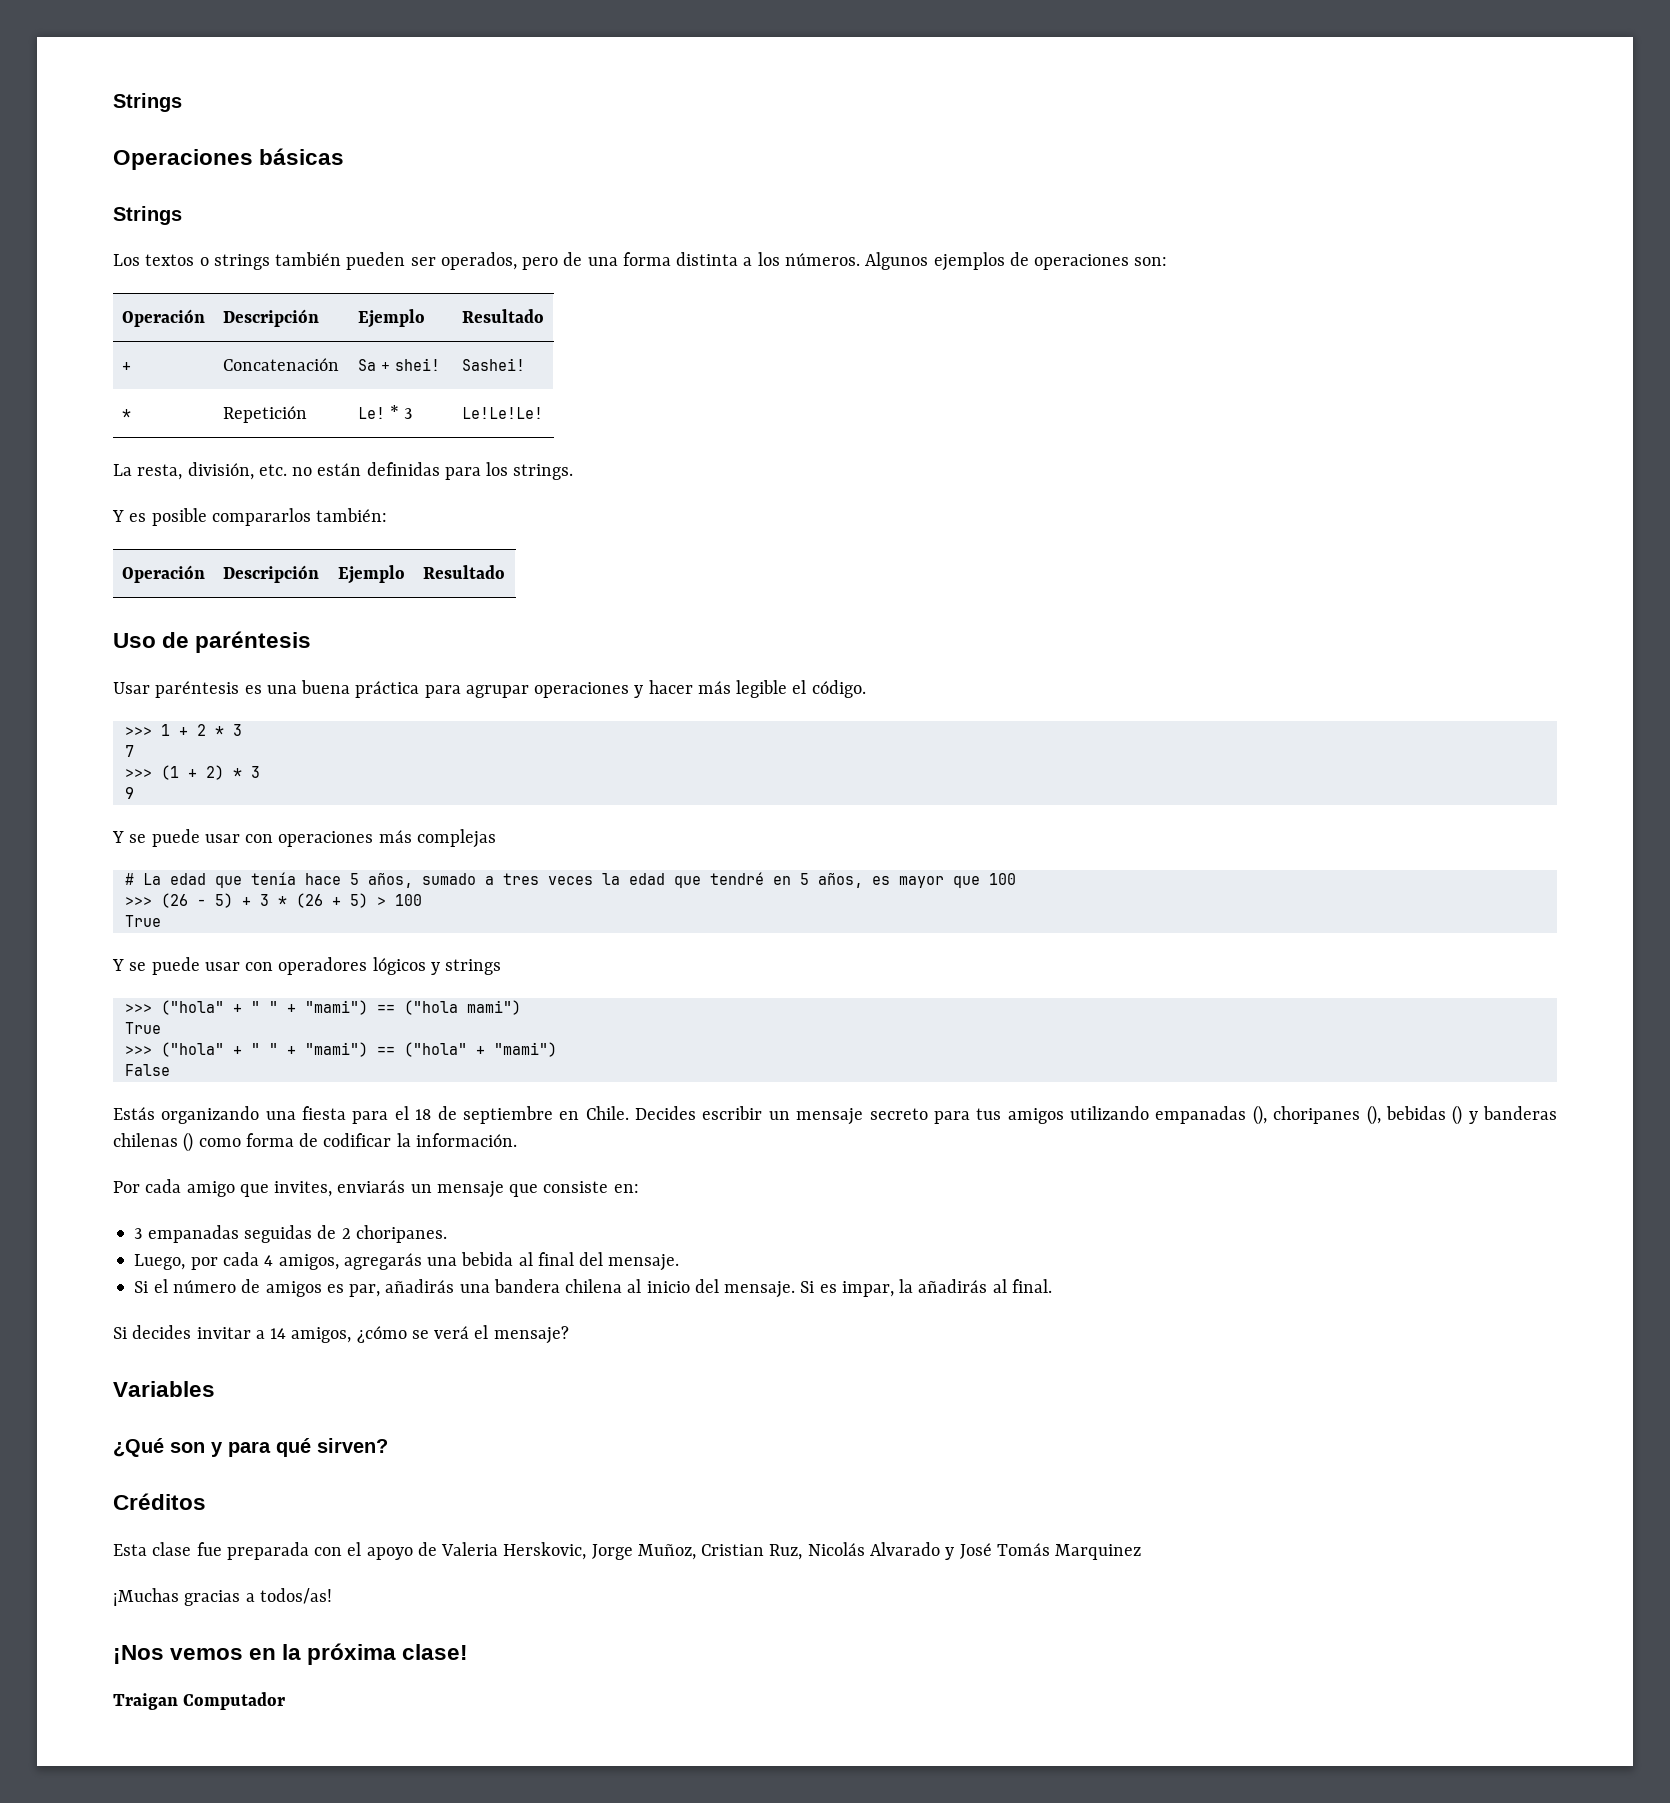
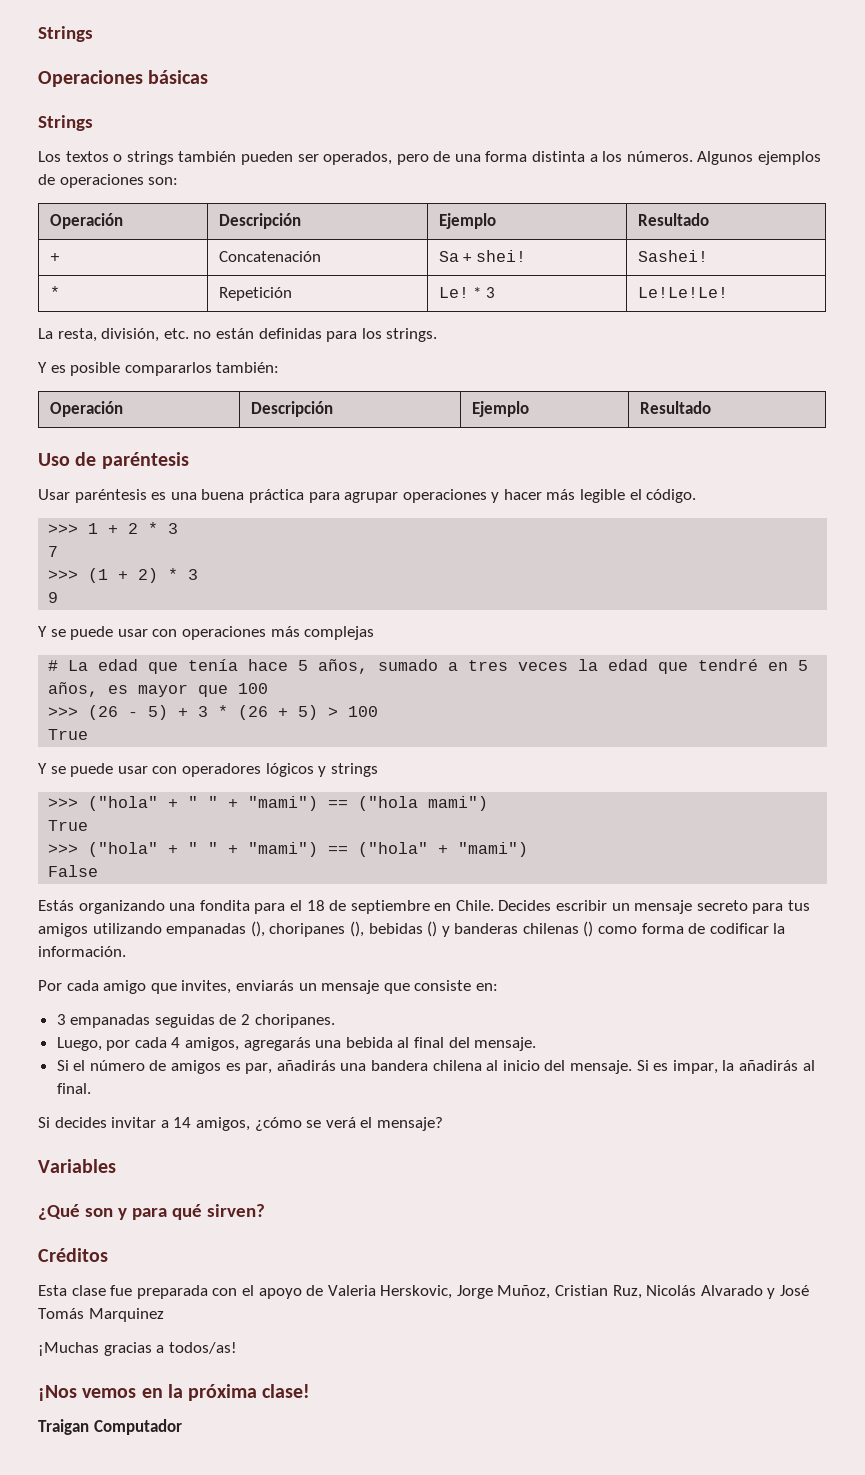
[302,1106,347,1120] fiesta -> [199,900,250,911] fondita

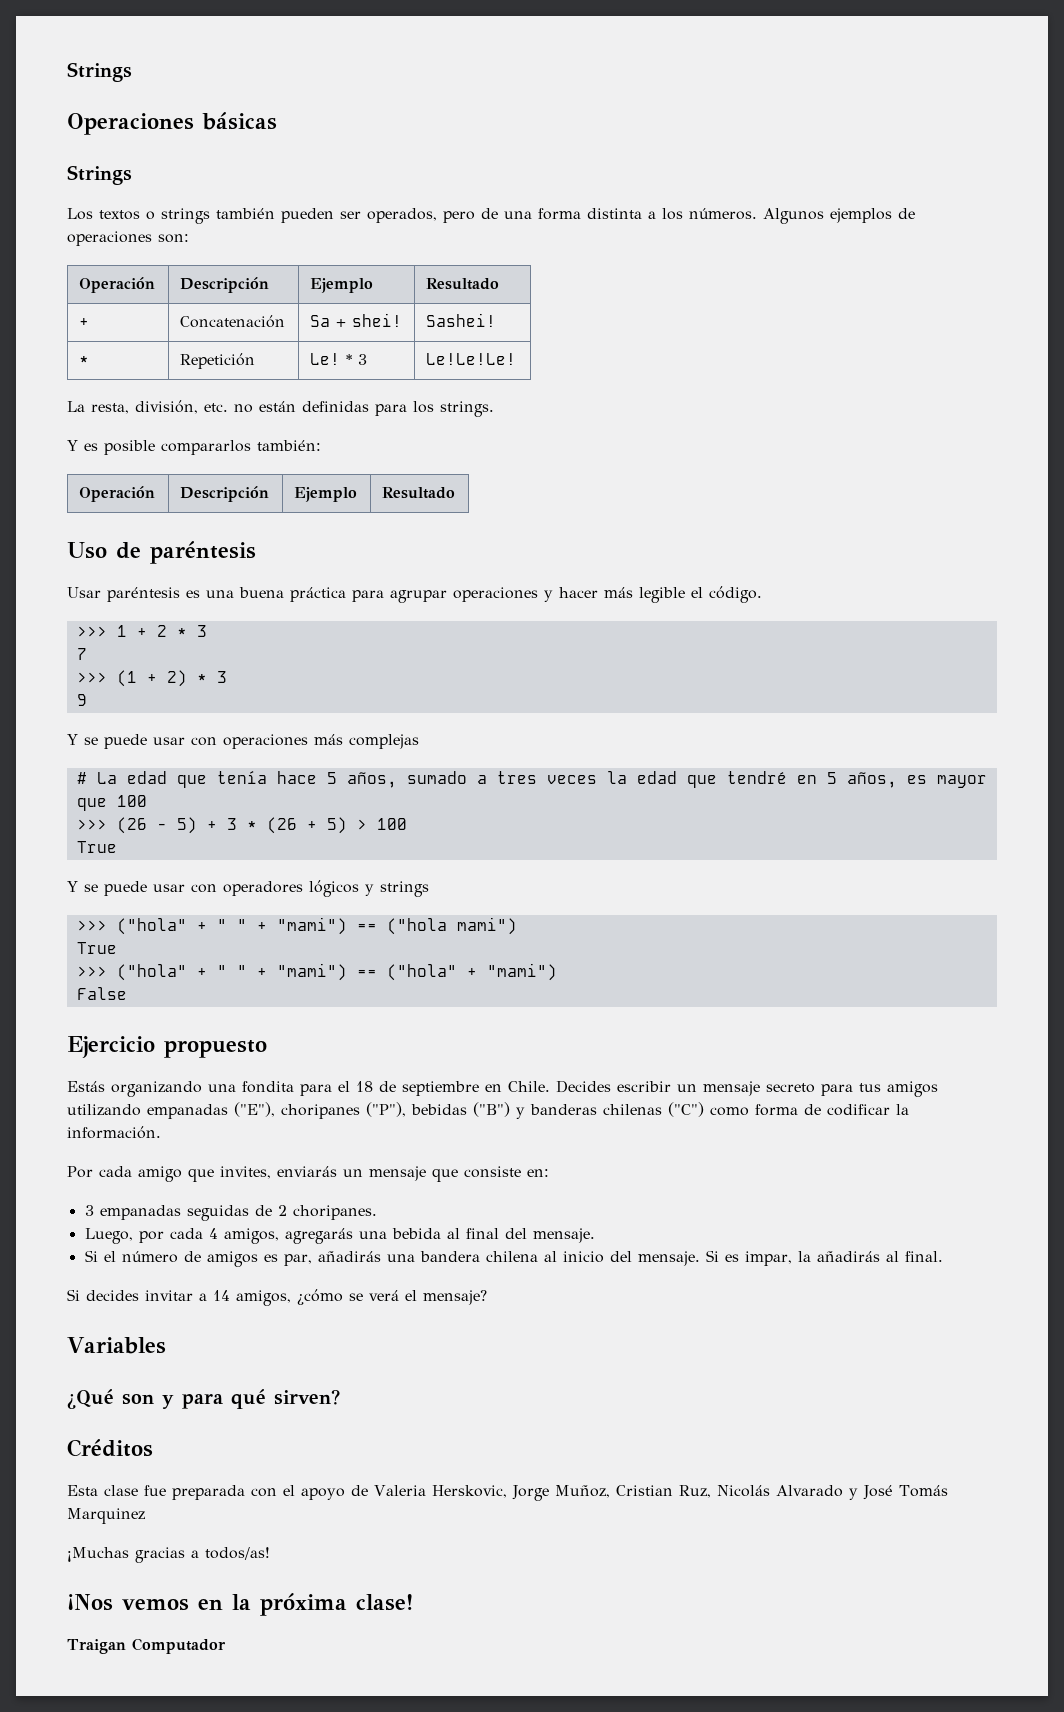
(99, 871) none -> [67,1036,267,1058] // Ejercicio propuesto
[250,921,438,937] (), choripanes (), bebidas () -> [234,1102,510,1119] ("E"), choripanes ("P"), bebidas ("B")
[583,921,594,937] () -> [668,1102,704,1117] ("C")

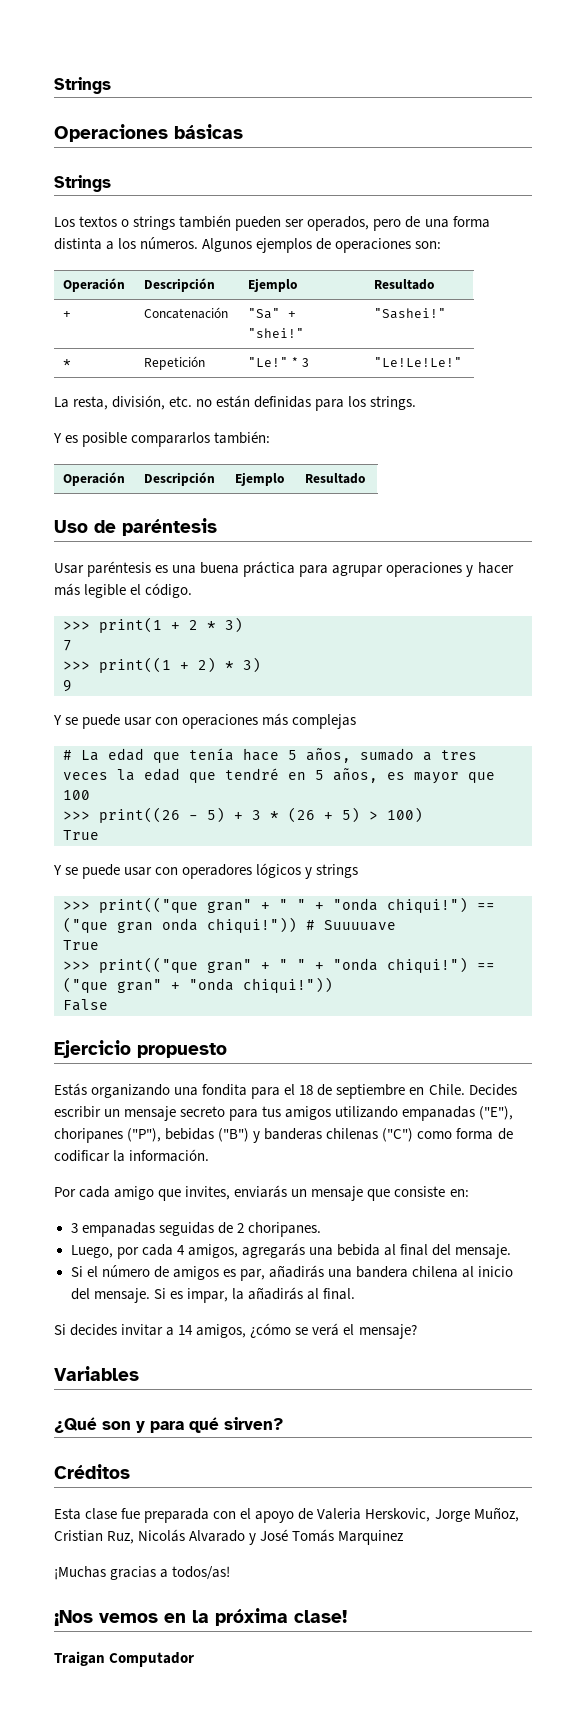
[310,313,403,327] [426,313,497,327] Sa + shei! | Sashei! -> [248,308,297,319] [248,328,305,338] [374,308,447,319] "Sa" + "shei!" | "Sashei!"
[310,353,341,365] Le! -> [248,357,289,367] "Le!"
[426,353,517,365] Le!Le!Le! -> [374,357,463,367] "Le!Le!Le!"
[116,625,127,637] 1 -> [99,617,162,633] print(1
[196,625,207,637] 3 -> [225,617,243,633] 3)
[116,670,137,687] (1 -> [99,657,171,673] print((1
[216,671,227,683] 3 -> [243,657,261,673] 3)
[116,817,147,834] (26 -> [99,807,180,823] print((26
[376,818,407,830] 100 -> [387,807,423,823] 100)
[116,917,517,935] ("hola" + " " + "mami") == ("hola mami") -> [99,897,495,913] [63,917,396,933] print(("que gran" + " " + "onda chiqui!") == ("que gran onda chiqui!")) # Suuuuave
[116,963,557,981] ("hola" + " " + "mami") == ("hola" + "mami") -> [99,957,495,973] [63,977,333,993] print(("que gran" + " " + "onda chiqui!") == ("que gran" + "onda chiqui!"))

